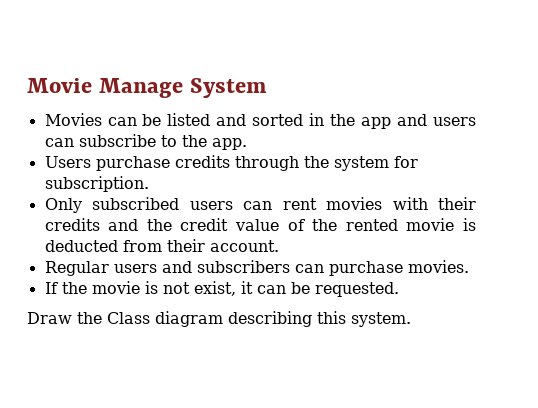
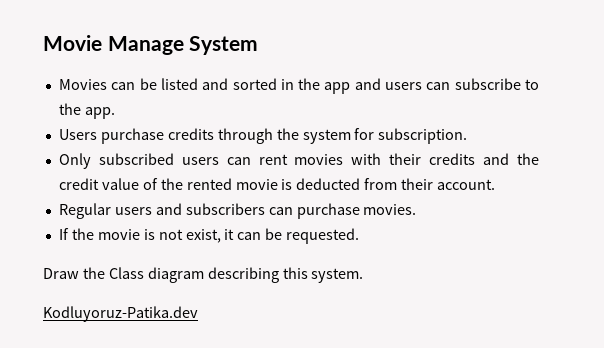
(411, 319) none -> [43,306,198,322] // Kodluyoruz-Patika.dev

